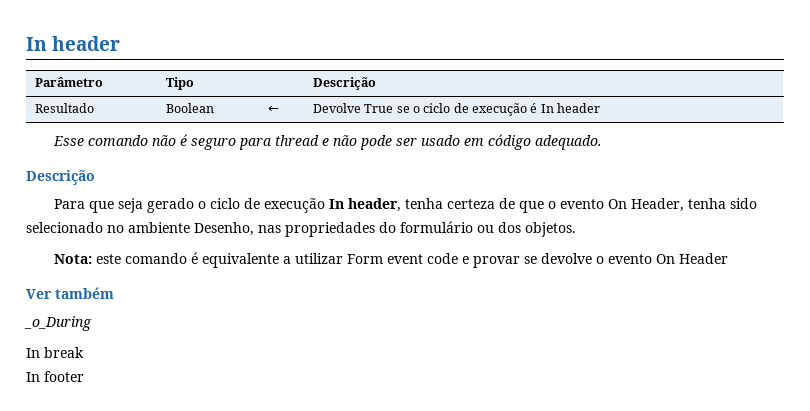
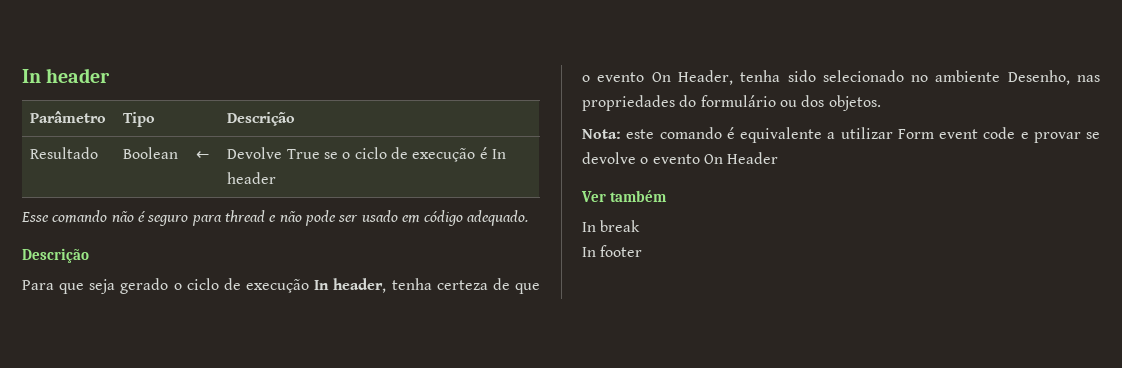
[24,316,92,331] // _o_During -> (667, 196) none

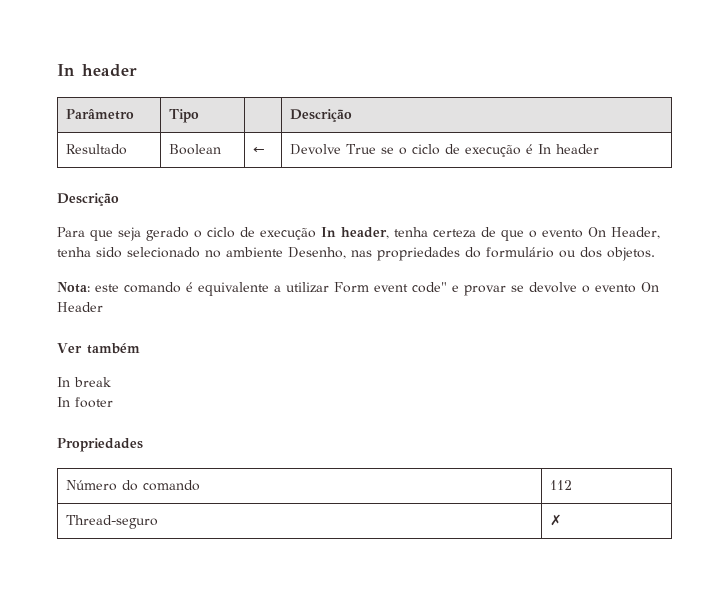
[21,210,529,226] // Esse comando não é seguro para thread e não pode ser usado em código adequado. -> (599, 149) none
[983,127,1016,139] code -> [412,282,447,293] code"
(643, 251) none -> [57,438,143,452] [65,480,200,491] [549,480,572,490] [65,515,158,529] [549,514,562,526] // Propriedades // Número do comando | 112 // Thread-seguro | ✗

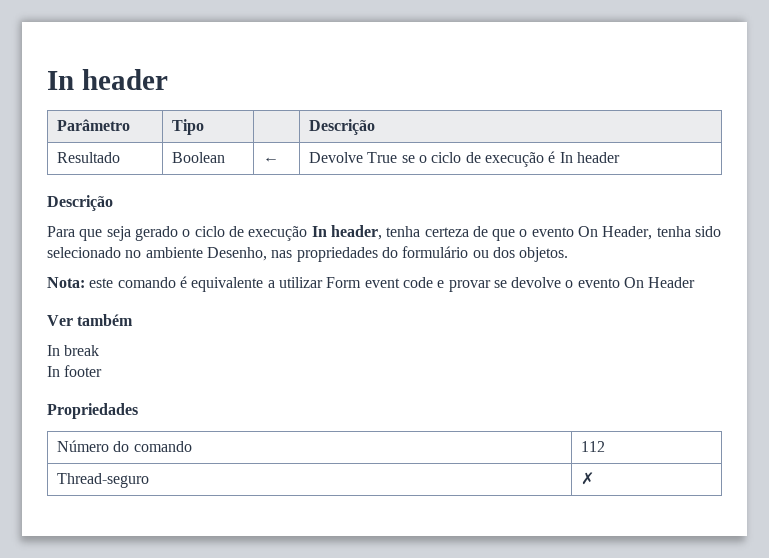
[412,282,447,293] code" -> [402,277,433,288] code

